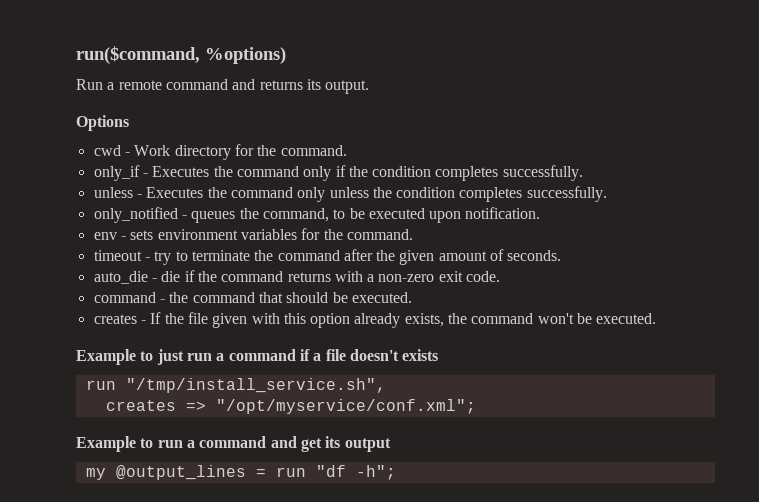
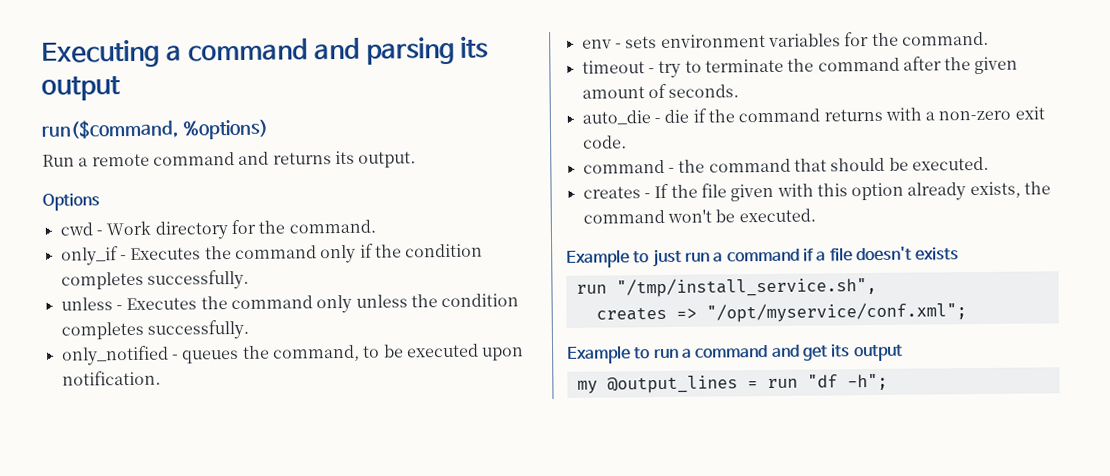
(76, 55) none -> [41,36,489,68] [41,76,121,101] Executing a command and parsing its output //

